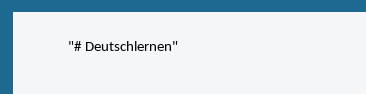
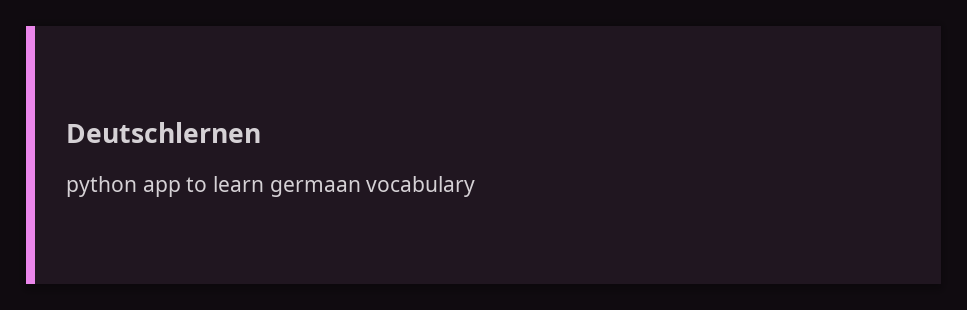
[68,41,178,51] "# Deutschlernen" -> [66,122,261,143] [66,176,476,197] Deutschlernen // python app to learn germaan vocabulary

